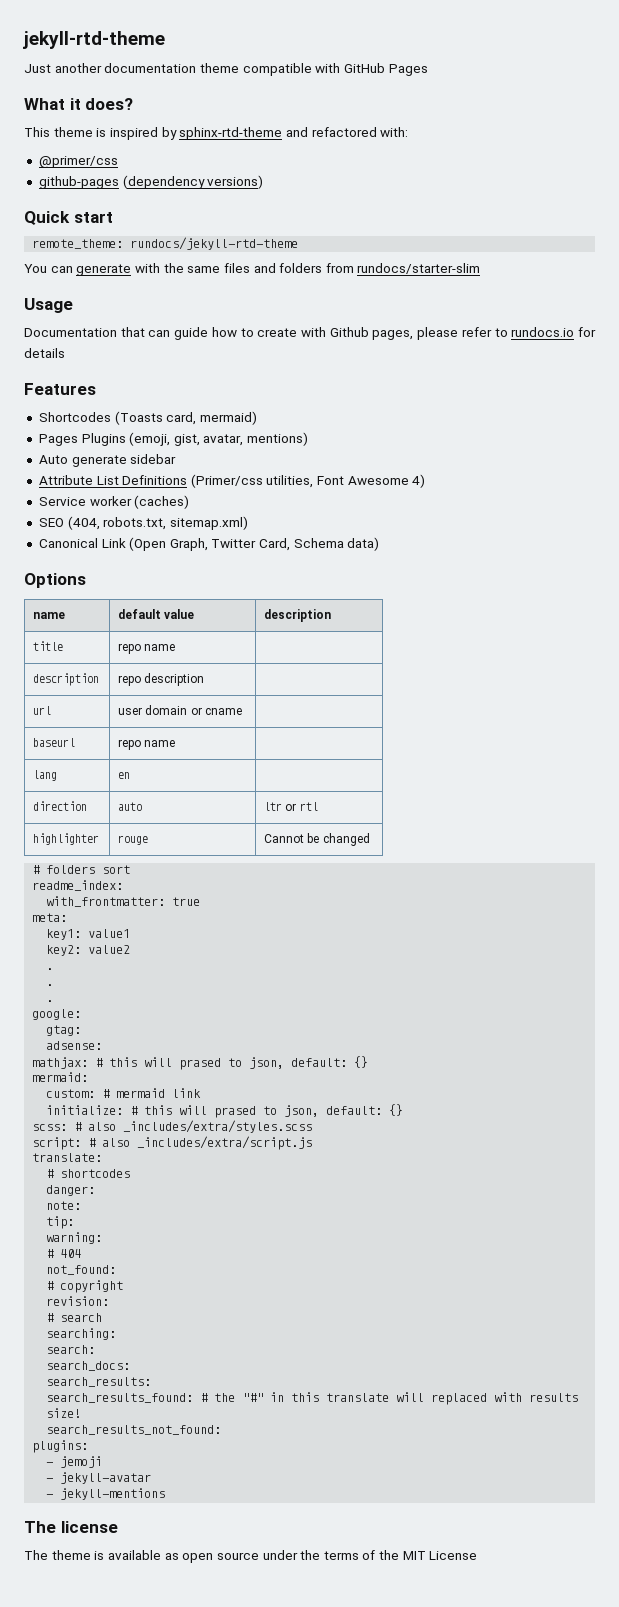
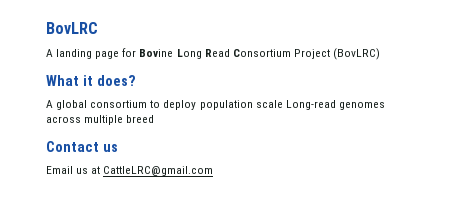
[23,31,165,49] [24,63,428,76] [24,98,134,110] [24,127,409,140] [38,156,118,168] [38,175,264,189] [24,211,113,225] [32,237,299,250] [24,263,481,276] [24,298,73,313] [24,327,597,340] [24,348,65,358] [24,383,96,395] [38,411,257,425] [38,432,309,446] [38,454,177,467] [38,474,426,488] [38,495,190,509] [38,516,248,530] [38,537,380,551] [24,573,86,588] [33,612,66,619] [118,609,195,619] [264,609,332,622] [33,641,64,651] [118,643,176,654] [33,673,100,686] [118,673,205,686] [33,706,52,715] [118,705,242,715] [33,738,76,747] [118,739,176,750] [33,770,58,781] [118,772,131,779] [33,801,88,811] [118,802,143,811] [264,802,318,811] [33,833,100,845] [118,835,149,845] [264,833,370,846] [32,865,131,874] [32,880,124,891] [46,896,201,907] [32,913,68,922] [46,929,131,940] [46,945,131,956] [46,968,54,970] [46,984,54,986] [46,1000,54,1002] [32,1009,82,1020] [46,1025,82,1036] [46,1041,103,1050] [32,1056,369,1070] [32,1072,89,1082] [46,1088,202,1098] [46,1104,404,1118] [32,1120,313,1133] [32,1136,313,1150] [32,1153,103,1162] [46,1169,131,1178] [46,1185,96,1196] [46,1201,82,1210] [46,1216,75,1229] [46,1232,103,1244] [46,1249,82,1258] [46,1265,117,1275] [46,1280,124,1293] [46,1296,110,1306] [46,1313,103,1322] [46,1328,117,1340] [46,1345,96,1354] [46,1361,131,1371] [46,1377,152,1387] [46,1392,579,1405] [46,1408,82,1418] [46,1425,222,1435] [32,1440,89,1453] [46,1456,103,1468] [46,1472,152,1484] [46,1488,166,1500] [24,1521,118,1533] [24,1550,478,1563] jekyll-rtd-theme // Just another documentation theme compatible with GitHub Pages // What it does? // This theme is inspired by sphinx-rtd-theme and refactored with: // @primer/css // github-pages (dependency versions) // Quick start // remote_theme: rundocs/jekyll-rtd-theme // You can generate with the same files and folders from rundocs/starter-slim // Usage // Documentation that can guide how to create with Github pages, please refer to rundocs.io for details // Features // Shortcodes (Toasts card, mermaid) // Pages Plugins (emoji, gist, avatar, mentions) // Auto generate sidebar // Attribute List Definitions (Primer/css utilities, Font Awesome 4) // Service worker (caches) // SEO (404, robots.txt, sitemap.xml) // Canonical Link (Open Graph, Twitter Card, Schema data) // Options // name | default value | description // title | repo name | // description | repo description | // url | user domain or cname | // baseurl | repo name | // lang | en | // direction | auto | ltr or rtl // highlighter | rouge | Cannot be changed // # folders sort // readme_index: // with_frontmatter: true // meta: // key1: value1 // key2: value2 // . // . // . // google: // gtag: // adsense: // mathjax: # this will prased to json, default: {} // mermaid: // custom: # mermaid link // initialize: # this will prased to json, default: {} // scss: # also _includes/extra/styles.scss // script: # also _includes/extra/script.js // translate: // # shortcodes // danger: // note: // tip: // warning: // # 404 // not_found: // # copyright // revision: // # search // searching: // search: // search_docs: // search_results: // search_results_found: # the "#" in this translate will replaced with results size! // search_results_not_found: // plugins: // - jemoji // - jekyll-avatar // - jekyll-mentions // The license // The theme is available as open source under the terms of the MIT License -> [46,22,98,34] [46,48,380,60] [46,75,136,86] [46,100,385,110] [46,115,155,125] [46,141,118,152] [46,166,214,176] BovLRC // A landing page for Bovine Long Read Consortium Project (BovLRC) // What it does? // A global consortium to deploy population scale Long-read genomes across multiple breed // Contact us // Email us at CattleLRC@gmail.com

